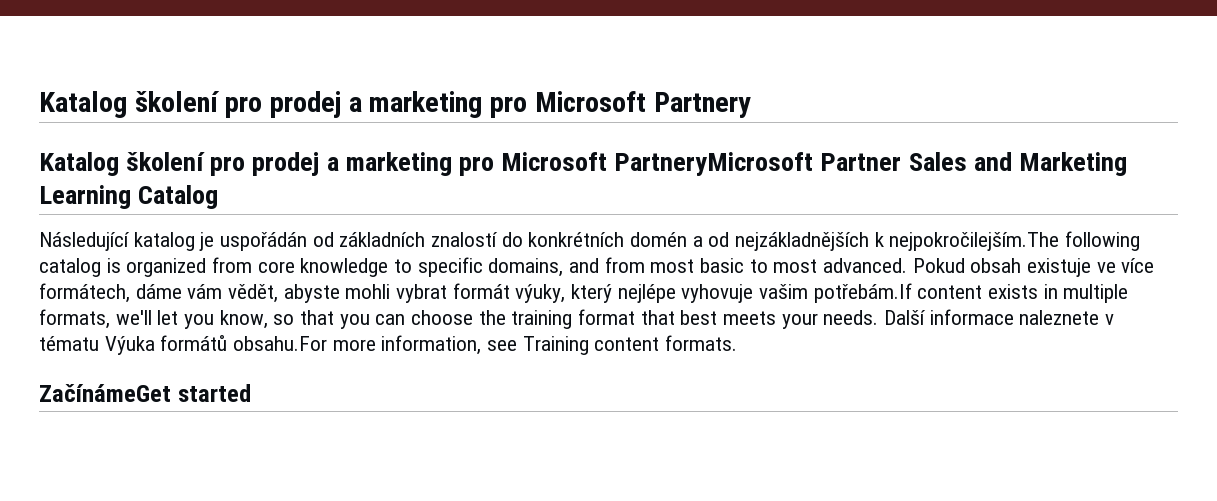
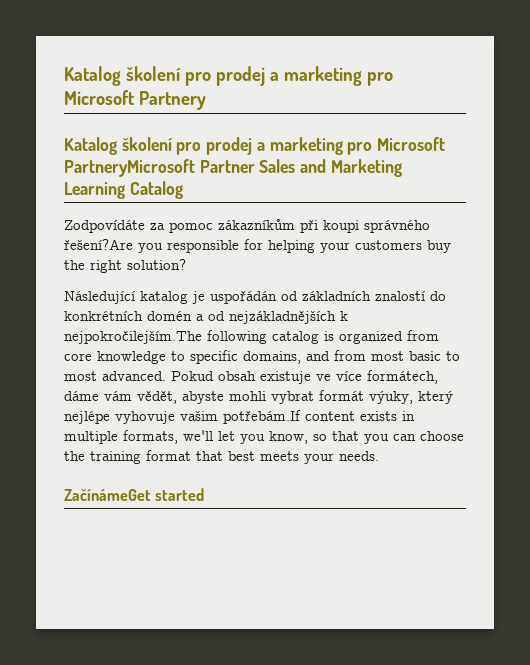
(219, 197) none -> [64,219,430,233] [64,239,451,253] [64,259,186,273] // Zodpovídáte za pomoc zákazníkům při koupi správného řešení?Are you responsible for helping your customers buy the right solution?
[884,309,1115,325] [39,335,738,355] Další informace naleznete v tématu Výuka formátů obsahu.For more information, see Training content formats. -> (379, 456) none

